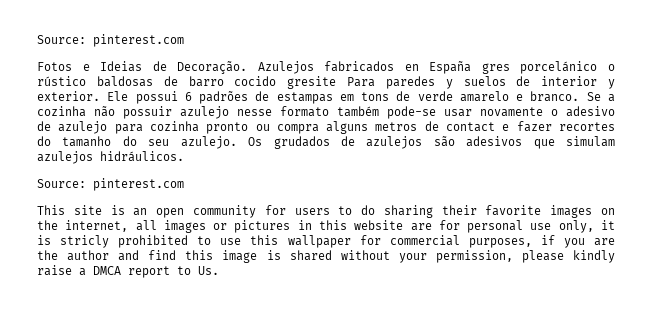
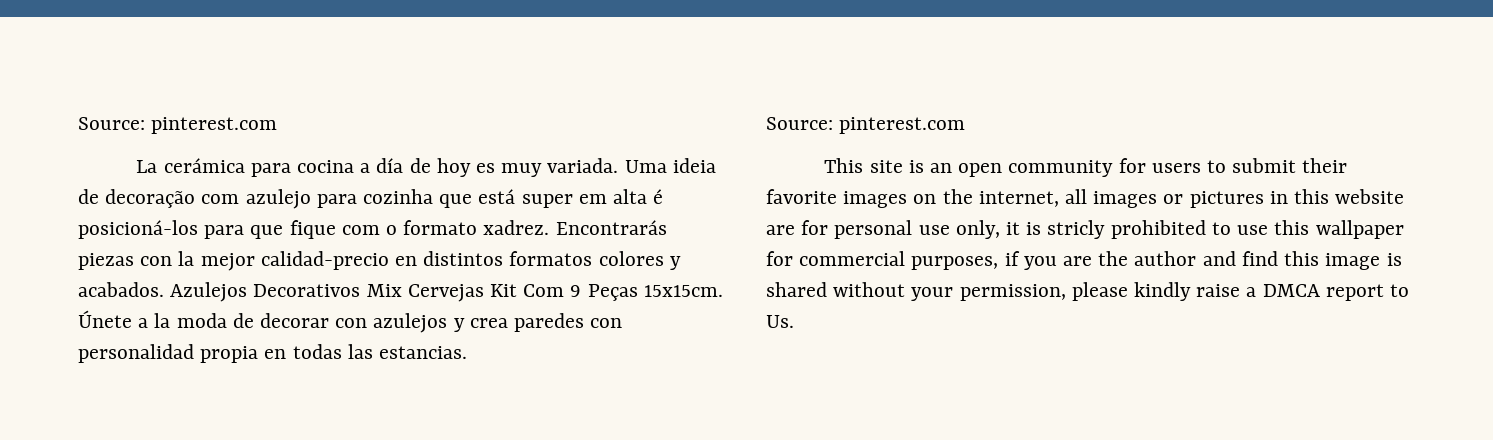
[37,34,184,47] [37,61,615,74] [37,76,615,89] [37,91,615,104] [37,106,615,119] [37,121,616,134] [37,136,616,149] [37,151,184,164] Source: pinterest.com // Fotos e Ideias de Decoração. Azulejos fabricados en España gres porcelánico o rústico baldosas de barro cocido gresite Para paredes y suelos de interior y exterior. Ele possui 6 padrões de estampas em tons de verde amarelo e branco. Se a cozinha não possuir azulejo nesse formato também pode-se usar novamente o adesivo de azulejo para cozinha pronto ou compra alguns metros de contact e fazer recortes do tamanho do seu azulejo. Os grudados de azulejos são adesivos que simulam azulejos hidráulicos. -> [78,117,278,134] [136,158,716,177] [78,189,664,209] [78,220,667,239] [78,251,681,271] [78,282,723,302] [78,310,623,333] [78,344,468,363] Source: pinterest.com // La cerámica para cocina a día de hoy es muy variada. Uma ideia de decoração com azulejo para cozinha que está super em alta é posicioná-los para que fique com o formato xadrez. Encontrarás piezas con la mejor calidad-precio en distintos formatos colores y acabados. Azulejos Decorativos Mix Cervejas Kit Com 9 Peças 15x15cm. Únete a la moda de decorar con azulejos y crea paredes con personalidad propia en todas las estancias.
[361,205,433,218] do sharing -> [1232,158,1297,173] submit

